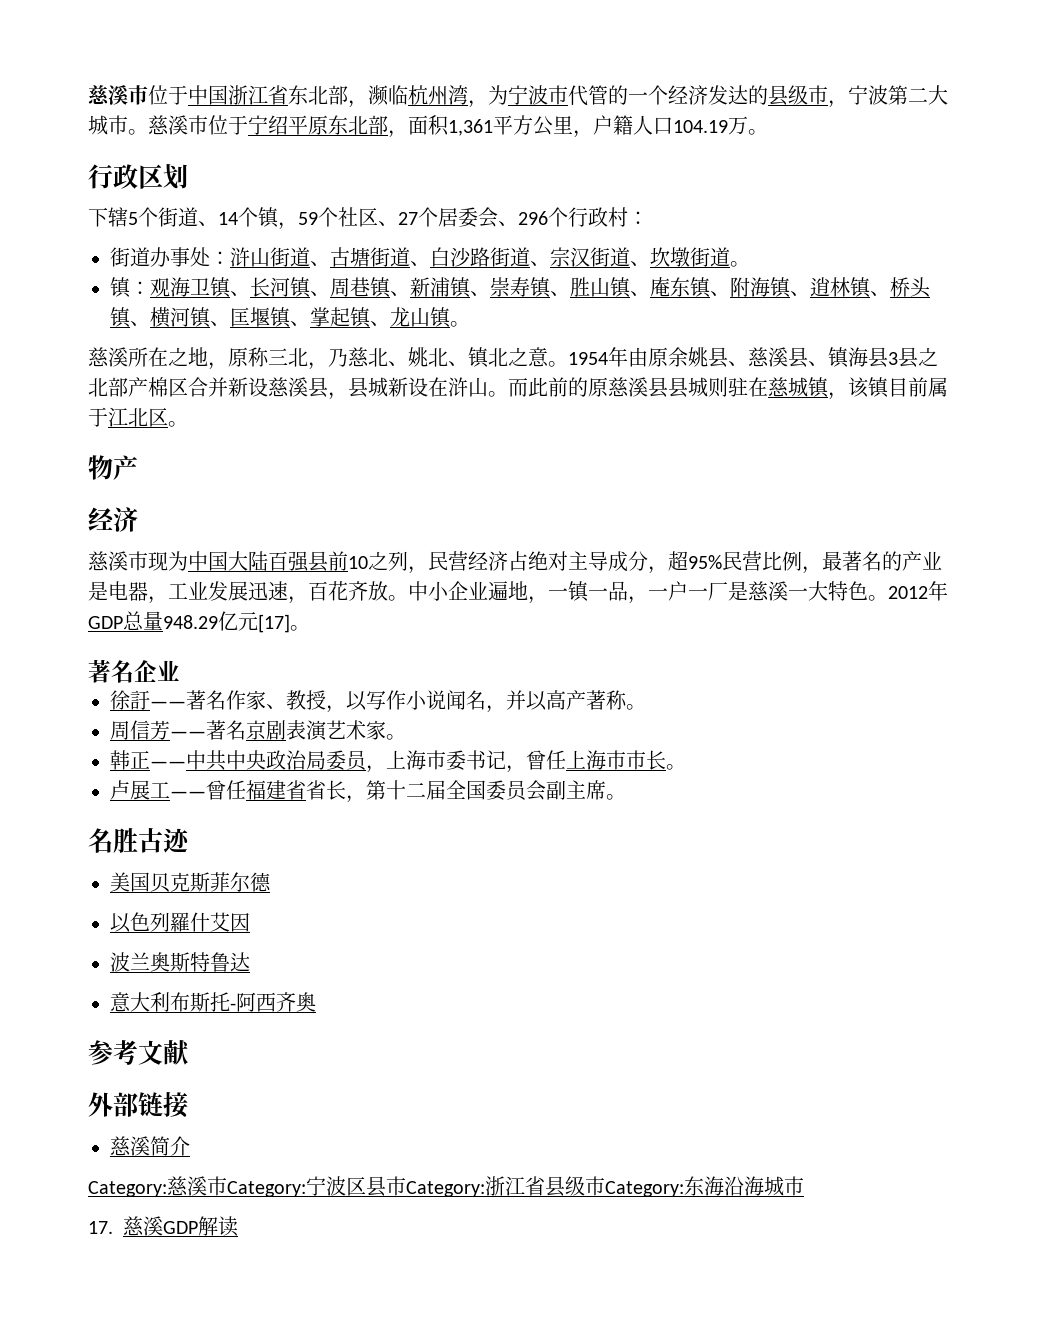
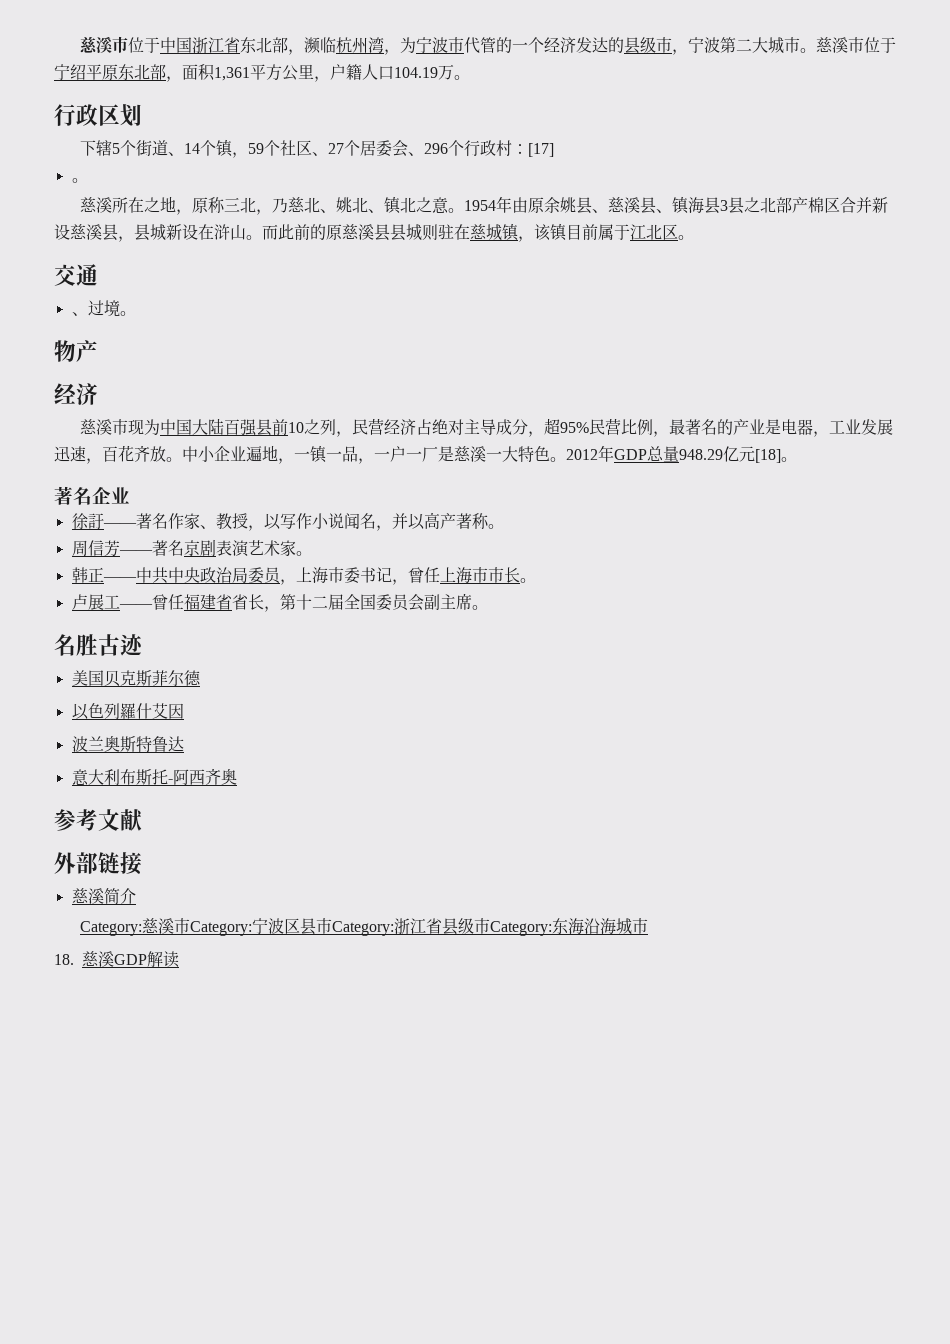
[110,247,750,267] [110,277,931,298] [110,307,452,328] // 街道办事处：浒山街道、古塘街道、白沙路街道、宗汉街道、坎墩街道。 // 镇：观海卫镇、长河镇、周巷镇、新浦镇、崇寿镇、胜山镇、庵东镇、附海镇、逍林镇、桥头镇、横河镇、匡堰镇、掌起镇、龙山镇 -> [527,143,554,157] [17] //
(188, 424) none -> [54,264,98,286] [71,300,136,317] // 交通 // 、过境。
[258,614,290,633] [17] -> [755,449,781,463] [18]
[88,1221,113,1234] 17. -> [54,954,74,965] 18.

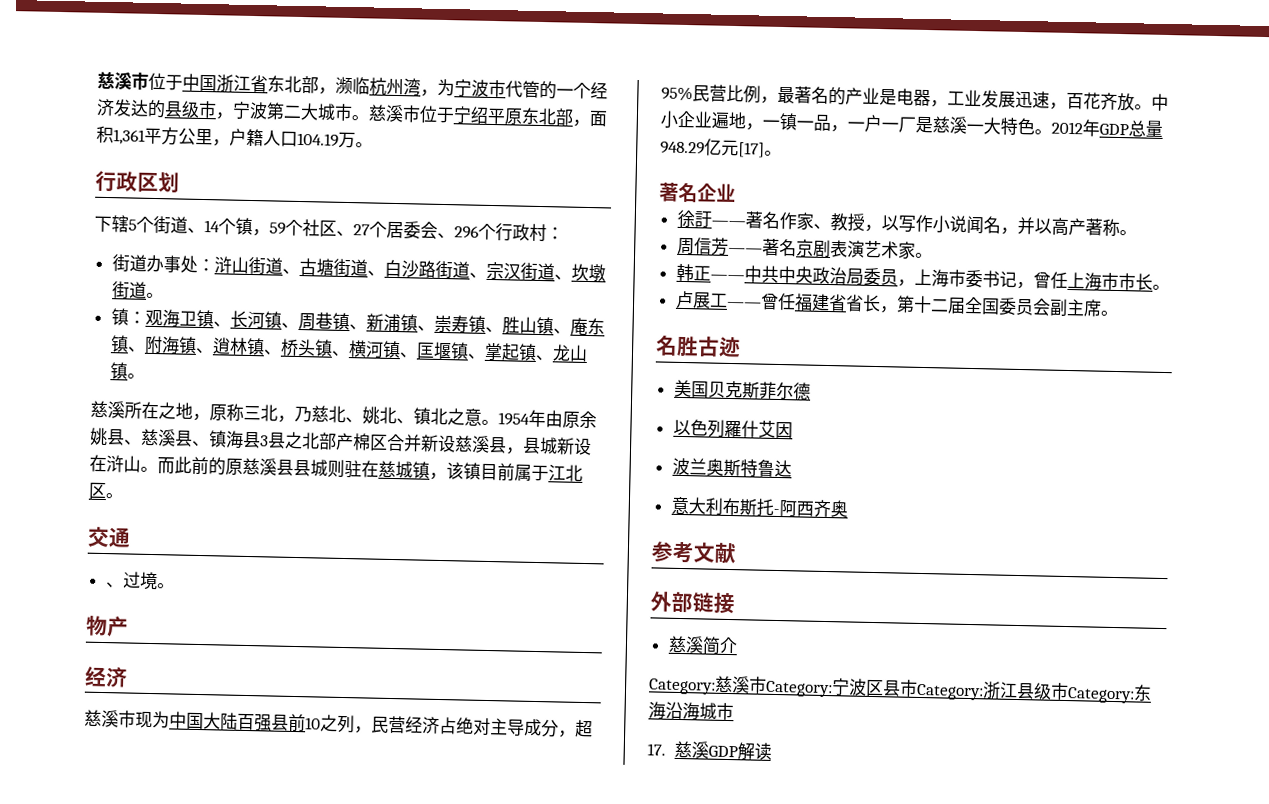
[527,143,554,157] [17] // -> [111,254,606,283] [111,281,164,299] [110,308,605,337] [109,335,588,363] [109,362,128,380] // 街道办事处：浒山街道、古塘街道、白沙路街道、宗汉街道、坎墩街道。 // 镇：观海卫镇、长河镇、周巷镇、新浦镇、崇寿镇、胜山镇、庵东镇、附海镇、逍林镇、桥头镇、横河镇、匡堰镇、掌起镇、龙山镇
[755,449,781,463] [18] -> [738,142,765,158] [17]
[425,918,442,934] 省 -> (1018, 690) none
[54,954,74,965] 18. -> [647,743,666,756] 17.

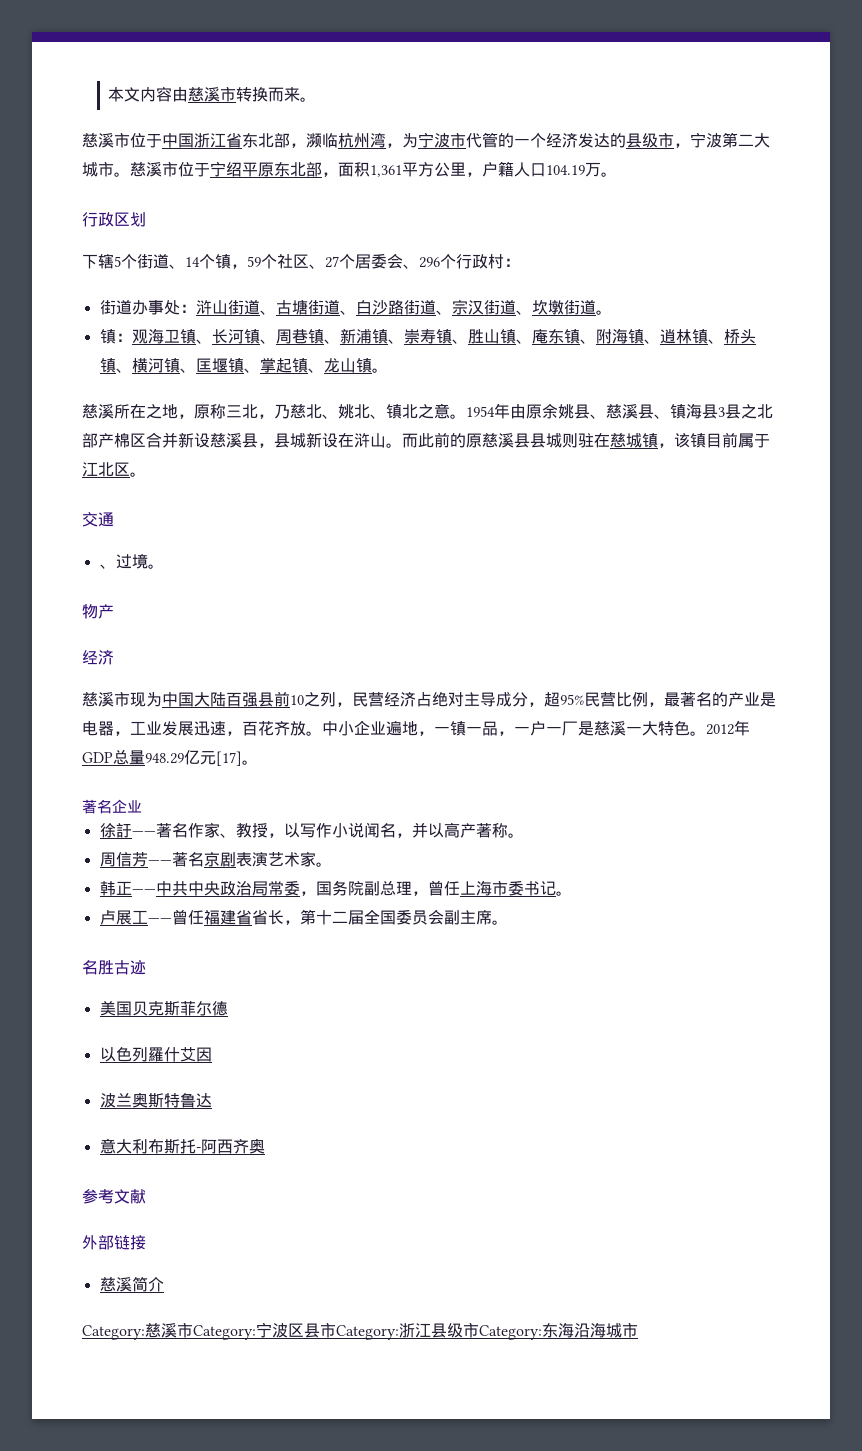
(97, 80) none -> [108,86,317,102] 本文内容由慈溪市转换而来。 //
[862,267,1153,291] 委员，上海市委书记，曾任上海市市长 -> [267,880,556,896] 常委，国务院副总理，曾任上海市委书记
[647,740,772,761] // 17.慈溪GDP解读 -> (638, 1330) none

